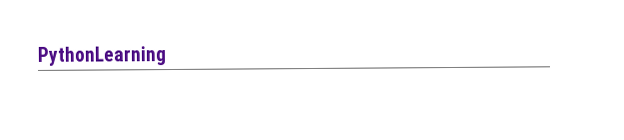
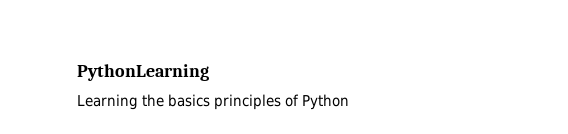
(166, 56) none -> [77,94,349,110] // Learning the basics principles of Python

